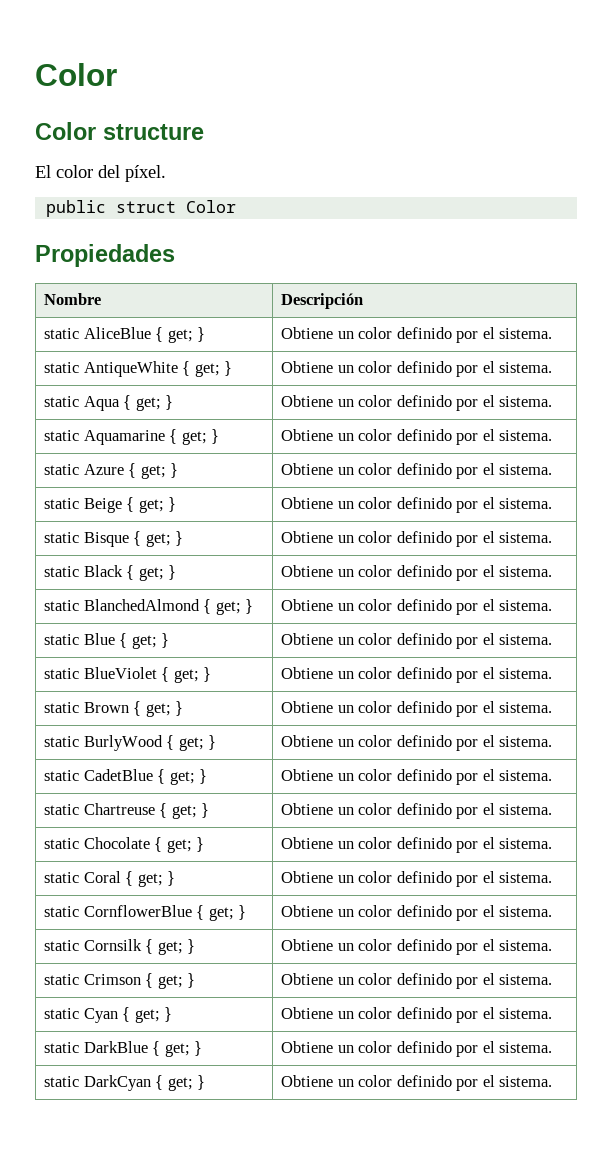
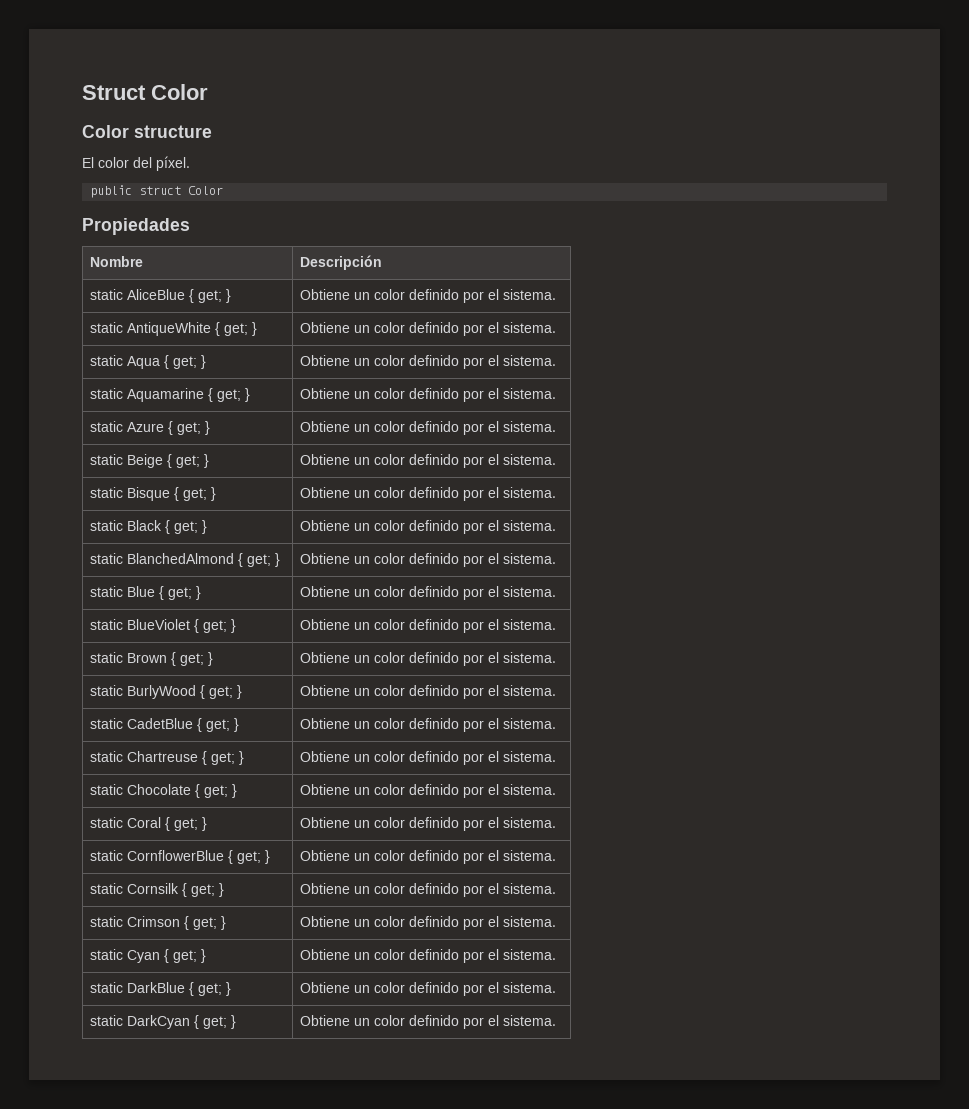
(35, 74) none -> [82,85,146,100] Struct

